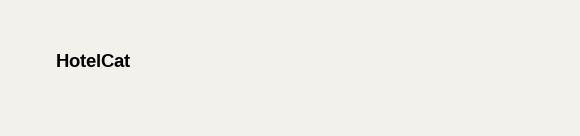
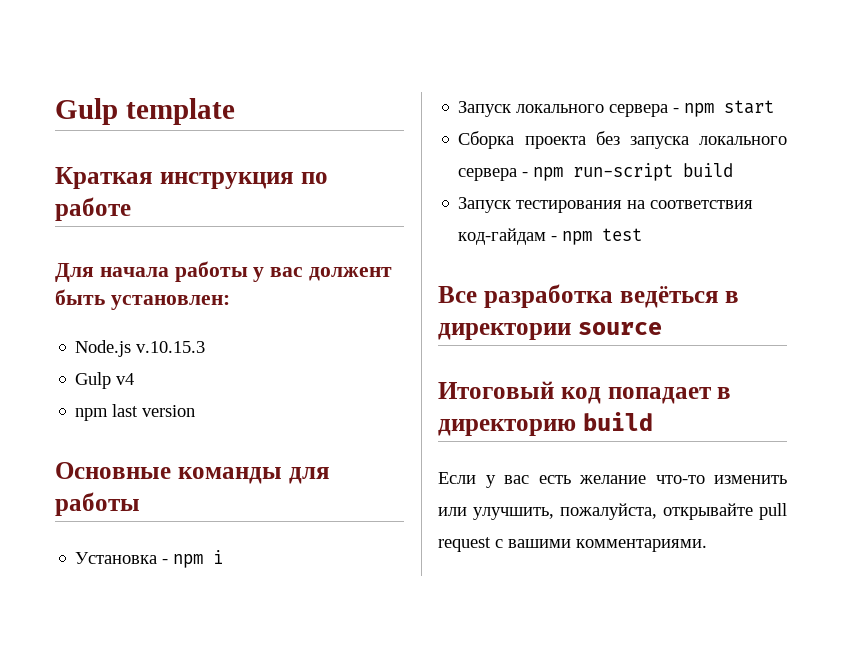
[56,54,130,67] HotelCat -> [55,98,235,125] [55,167,328,189] [55,197,131,221] [55,261,393,282] [55,289,230,310] [75,340,206,357] [75,372,135,389] [75,404,196,421] [55,462,330,484] [55,492,140,516] [75,550,224,568] [458,100,775,117] [458,131,787,149] [458,163,734,181] [458,197,754,213] [458,228,643,245] [438,284,740,308] [438,322,662,340] [438,381,732,404] [438,412,653,436] [438,472,787,488] [438,503,787,520] [438,537,707,552] Gulp template // Краткая инструкция по работе // Для начала работы у вас должент быть установлен: // Node.js v.10.15.3 // Gulp v4 // npm last version // Основные команды для работы // Установка - npm i // Запуск локального сервера - npm start // Сборка проекта без запуска локального сервера - npm run-script build // Запуск тестирования на соответствия код-гайдам - npm test // Все разработка ведёться в директории source // Итоговый код попадает в директорию build // Если у вас есть желание что-то изменить или улучшить, пожалуйста, открывайте pull request с вашими комментариями.

